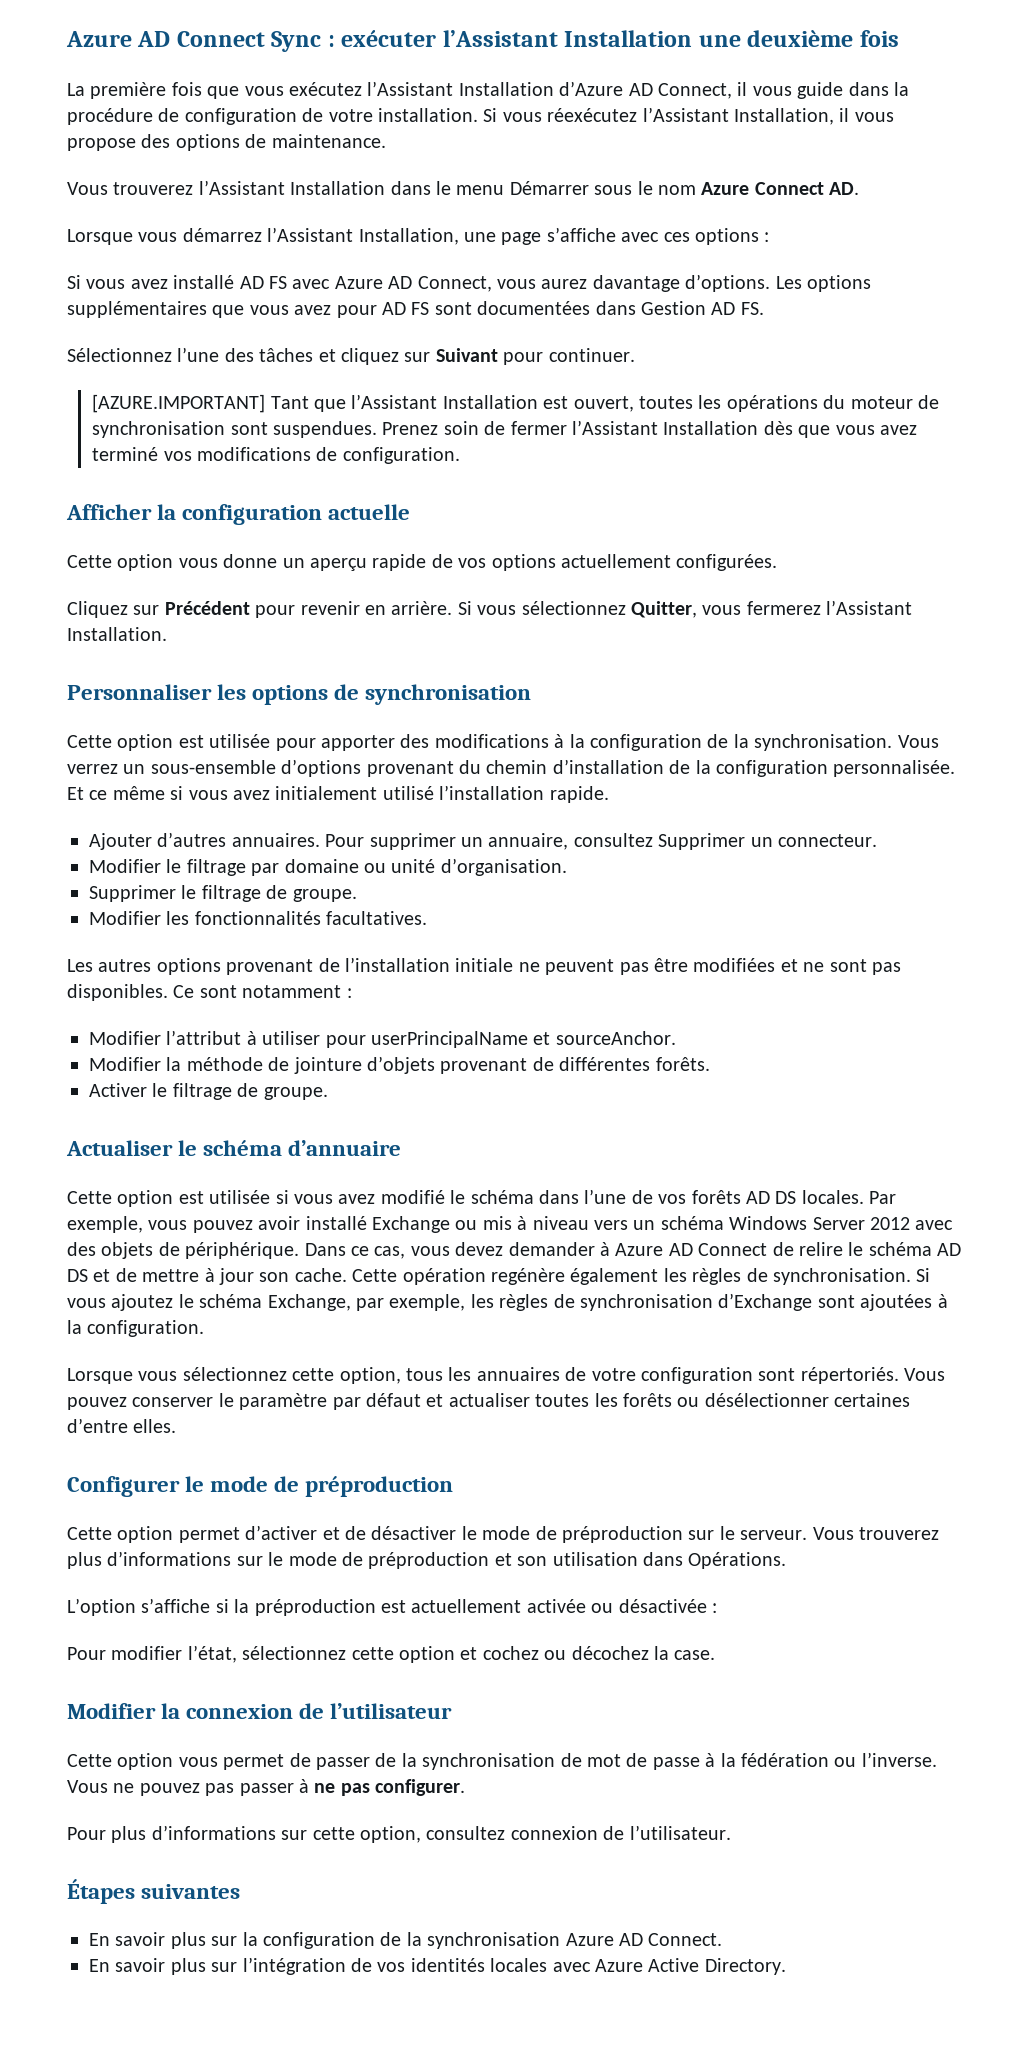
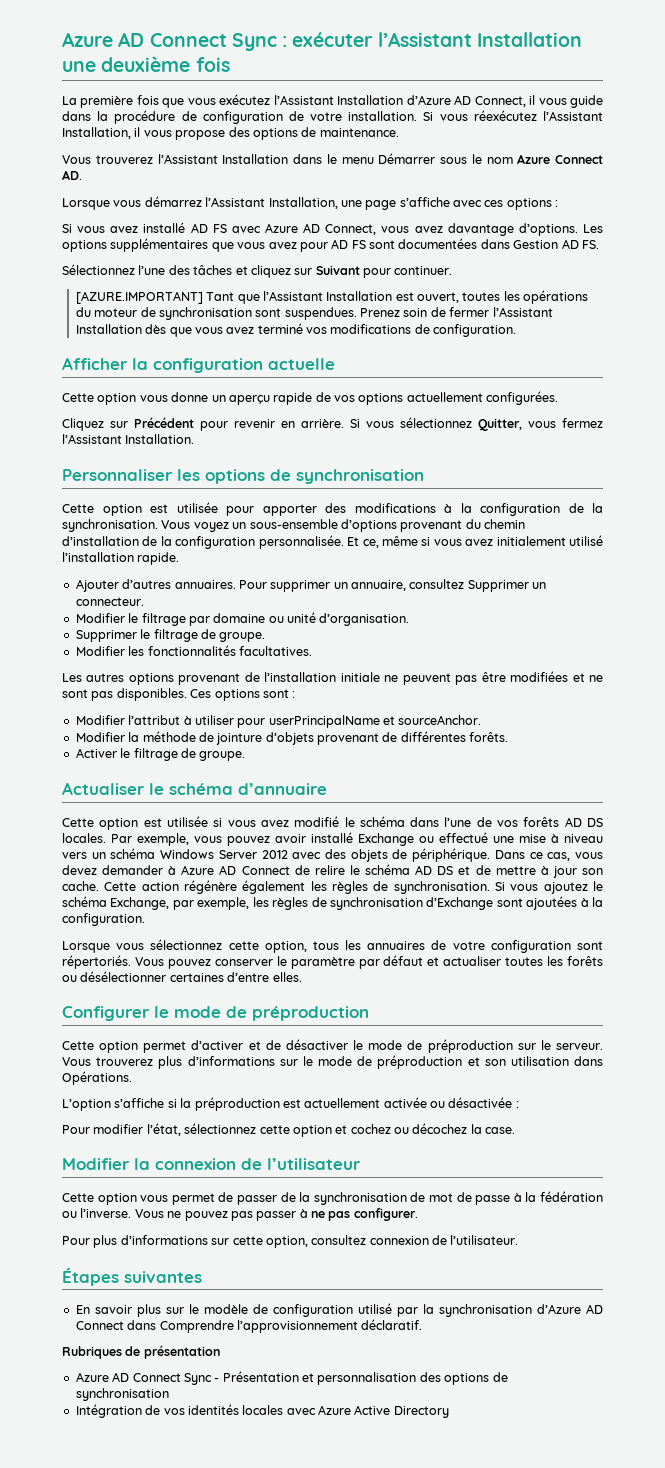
[541,279,588,289] aurez -> [414,226,443,233] avez
[746,601,821,615] fermerez -> [562,418,603,428] fermez
[67,764,118,774] verrez -> [193,522,229,532] voyez
[89,790,108,800] ce -> [362,539,379,548] ce,
[173,985,342,998] Ce sont notamment -> [190,689,289,701] Ces options sont
[482,1216,512,1230] mis -> [439,832,546,843] effectué une mise
[402,1268,565,1285] opération regénère -> [141,880,237,894] action régénère
[242,1932,723,1949] [89,1957,346,1975] la configuration de la synchronisation Azure AD Connect. // En savoir plus sur l’intégration -> [188,1303,603,1317] [75,1319,423,1333] [62,1345,220,1359] [75,1371,508,1385] [75,1388,169,1401] [75,1404,142,1418] le modèle de configuration utilisé par la synchronisation d’Azure AD Connect dans Comprendre l’approvisionnement déclaratif. // Rubriques de présentation // Azure AD Connect Sync - Présentation et personnalisation des options de synchronisation // Intégration
[704,1958,786,1975] Directory. -> [393,1406,449,1418] Directory

